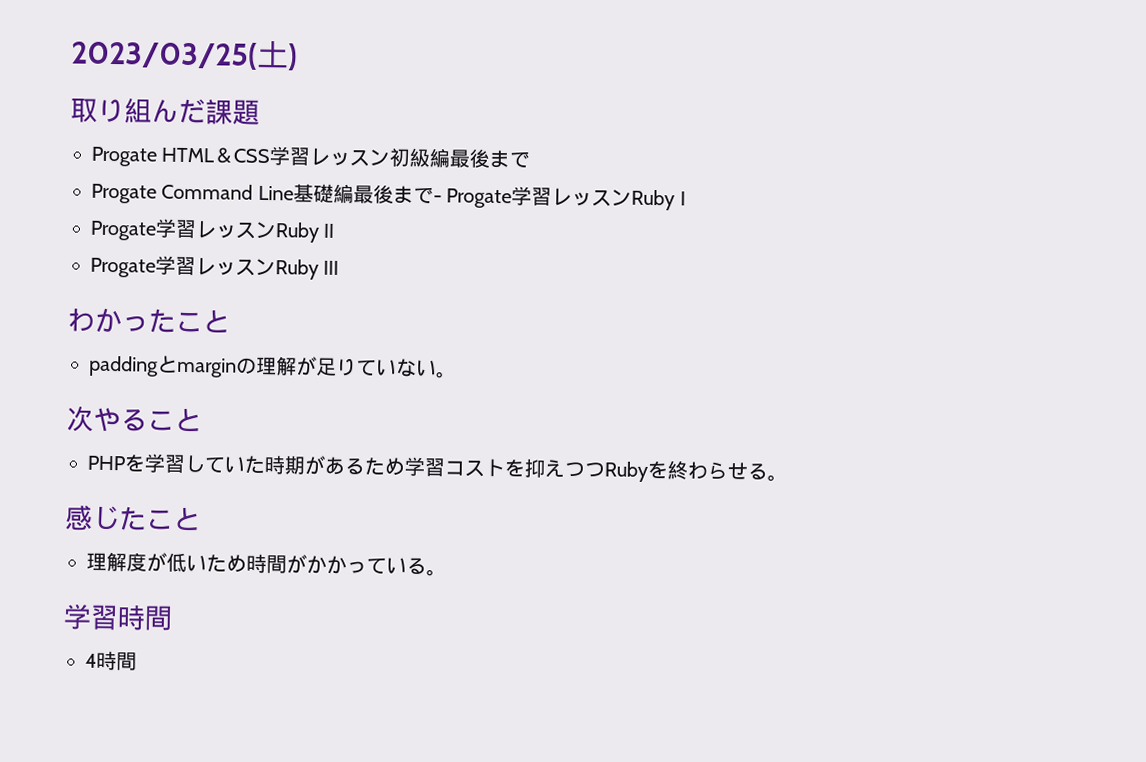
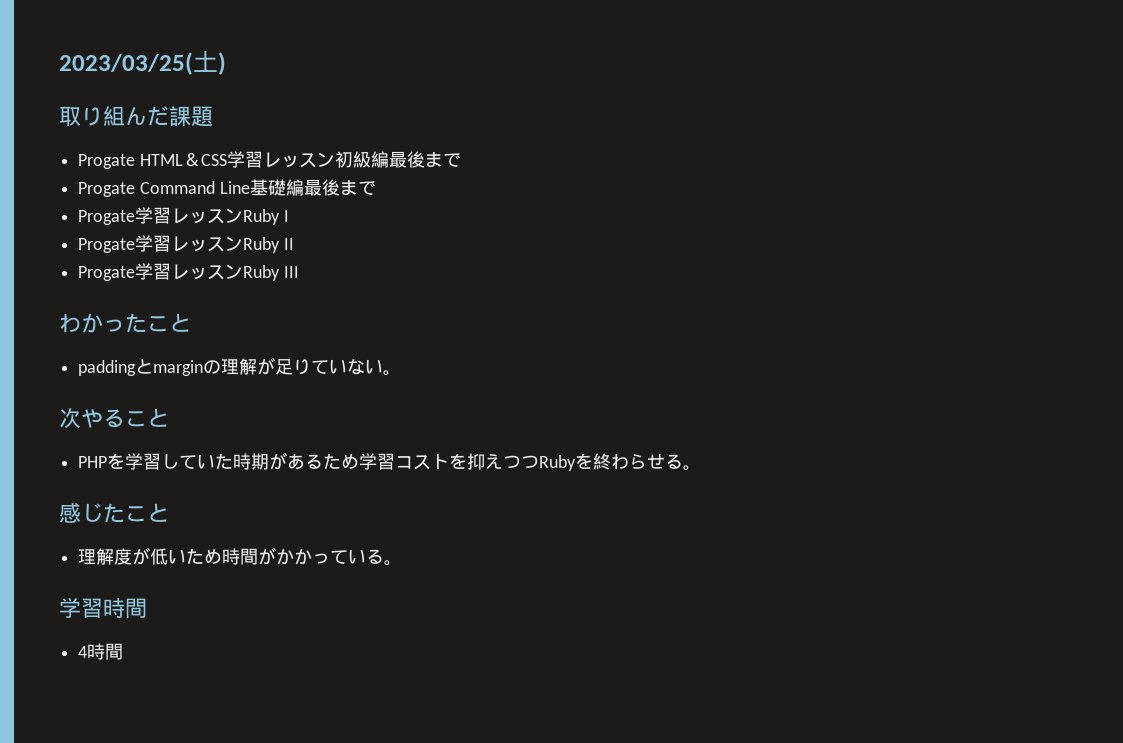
[432,195,442,203] - -> (376, 188) //

